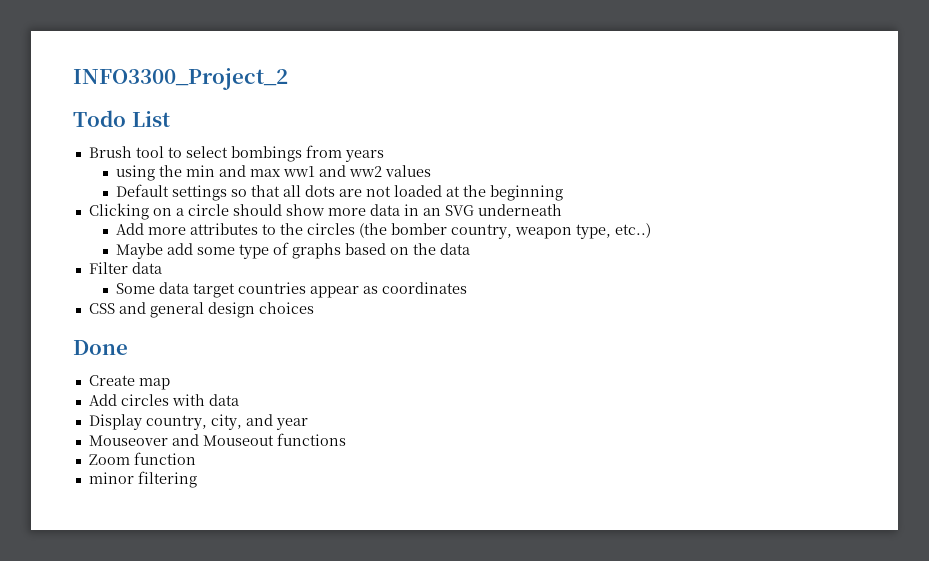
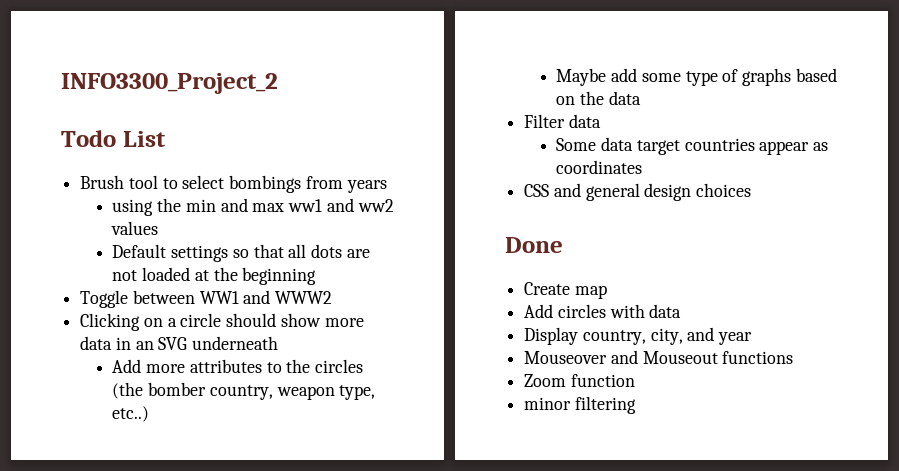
(564, 193) none -> [80,290,333,308] // Toggle between WW1 and WWW2

